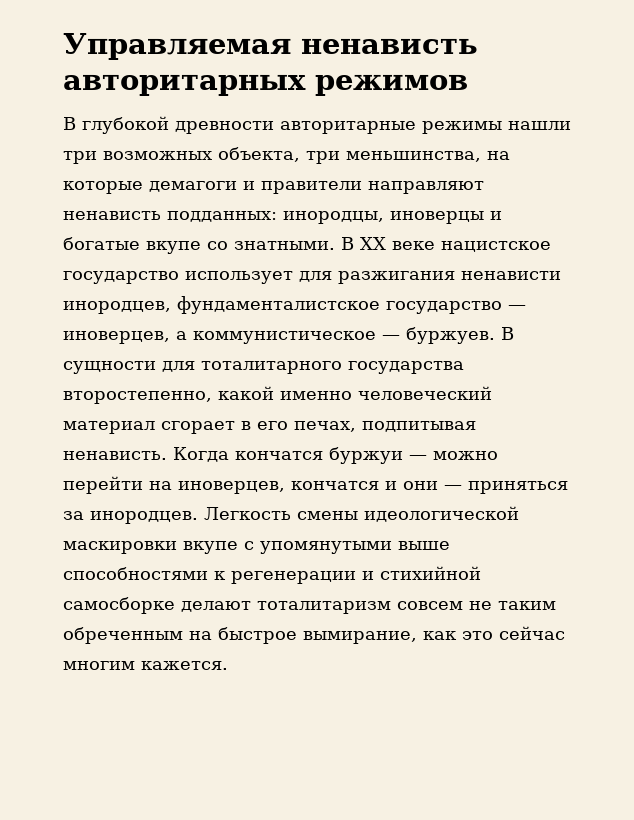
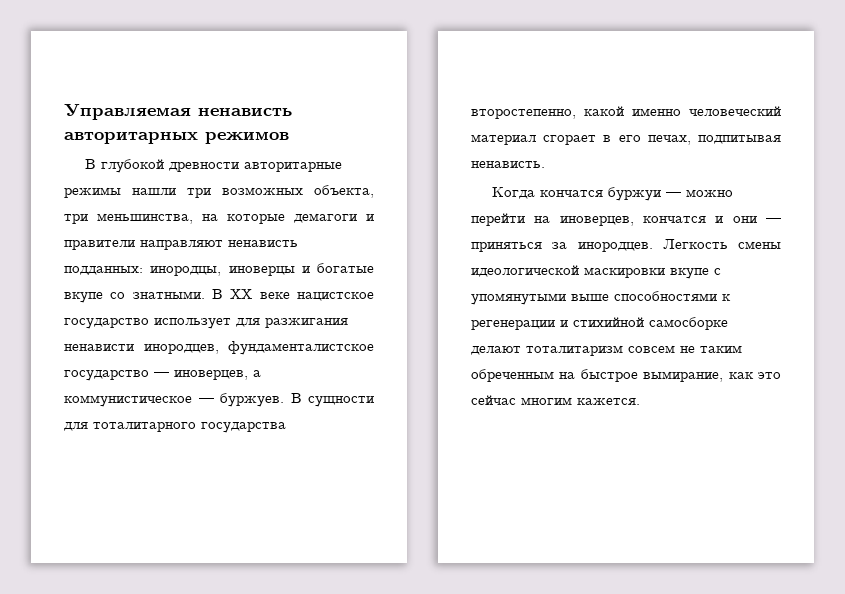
(167, 455) none -> (545, 164) //

